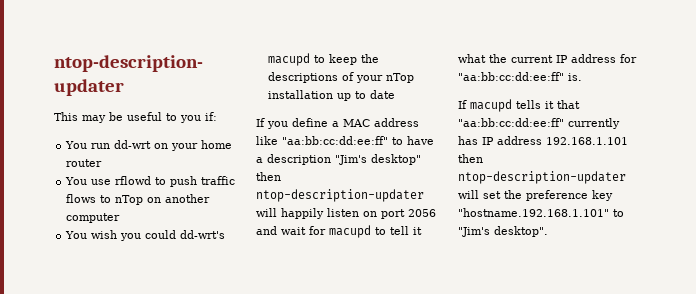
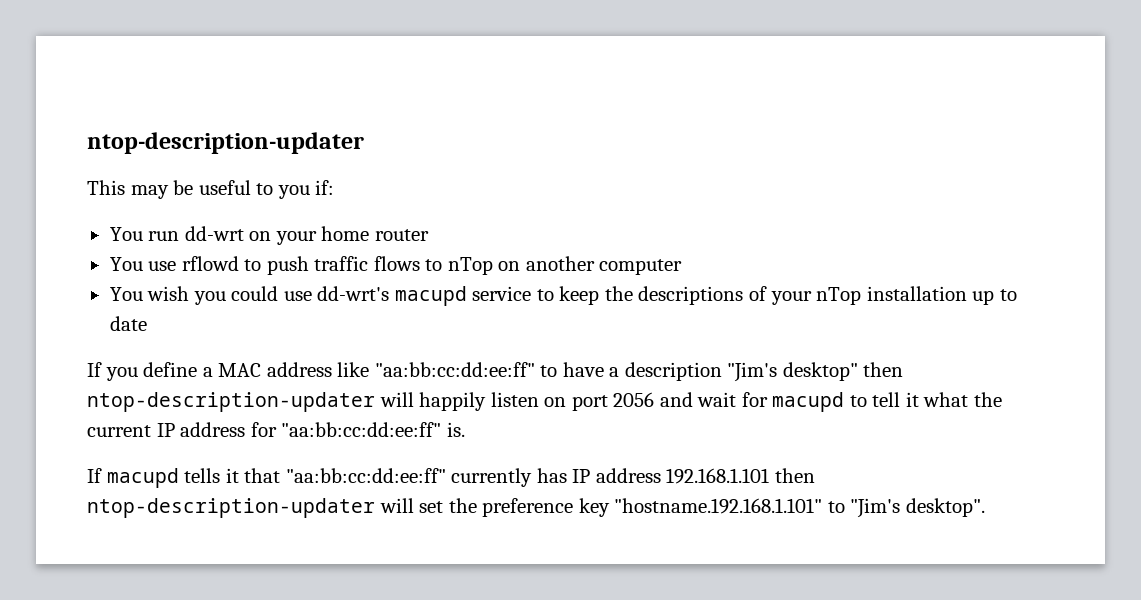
(177, 234) none -> [283,291,312,301] use
(311, 59) none -> [472,286,532,301] service

